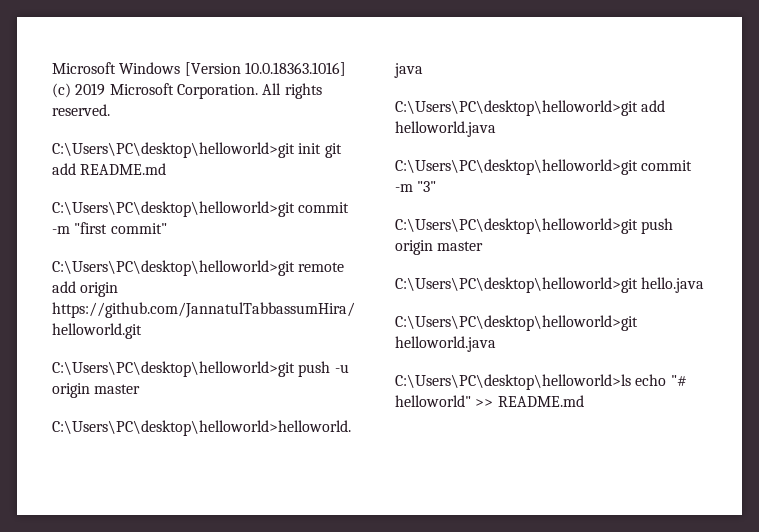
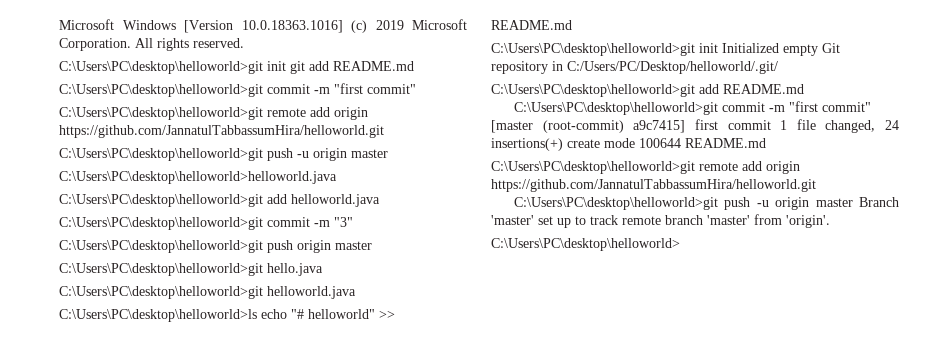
(584, 401) none -> [491,43,840,56] [491,61,778,74] [491,84,804,97] [513,101,871,115] [491,119,899,133] [491,138,766,151] [491,161,800,174] [491,179,816,192] [513,197,899,210] [491,214,830,228] [491,238,680,251] // C:\Users\PC\desktop\helloworld>git init Initialized empty Git repository in C:/Users/PC/Desktop/helloworld/.git/ // C:\Users\PC\desktop\helloworld>git add README.md // C:\Users\PC\desktop\helloworld>git commit -m "first commit" [master (root-commit) a9c7415] first commit 1 file changed, 24 insertions(+) create mode 100644 README.md // C:\Users\PC\desktop\helloworld>git remote add origin https://github.com/JannatulTabbassumHira/helloworld.git // C:\Users\PC\desktop\helloworld>git push -u origin master Branch 'master' set up to track remote branch 'master' from 'origin'. // C:\Users\PC\desktop\helloworld>

